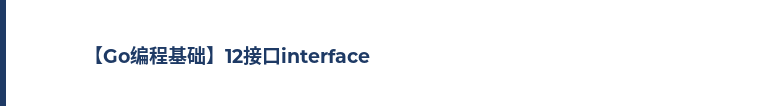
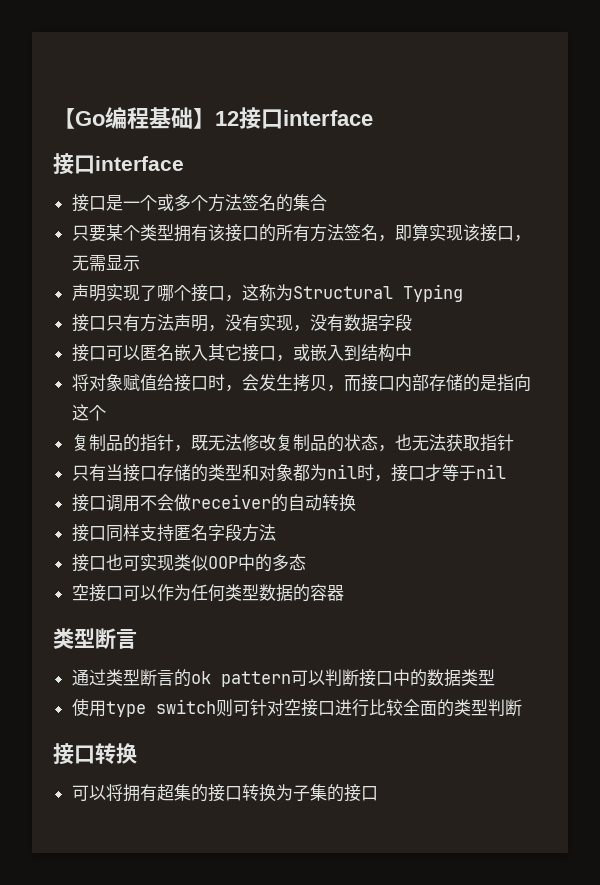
(370, 55) none -> [53,153,184,175] [71,194,327,212] [71,224,531,242] [71,254,140,271] [71,284,463,302] [71,314,412,332] [71,344,412,362] [71,374,531,392] [71,404,106,421] [71,434,514,452] [71,464,506,482] [71,494,356,512] [71,524,276,542] [71,554,306,572] [71,584,344,602] [53,628,137,649] [71,669,495,687] [71,698,522,717] [53,743,137,765] [71,784,378,802] // 接口interface // 接口是一个或多个方法签名的集合 // 只要某个类型拥有该接口的所有方法签名，即算实现该接口，无需显示 // 声明实现了哪个接口，这称为Structural Typing // 接口只有方法声明，没有实现，没有数据字段 // 接口可以匿名嵌入其它接口，或嵌入到结构中 // 将对象赋值给接口时，会发生拷贝，而接口内部存储的是指向这个 // 复制品的指针，既无法修改复制品的状态，也无法获取指针 // 只有当接口存储的类型和对象都为nil时，接口才等于nil // 接口调用不会做receiver的自动转换 // 接口同样支持匿名字段方法 // 接口也可实现类似OOP中的多态 // 空接口可以作为任何类型数据的容器 // 类型断言 // 通过类型断言的ok pattern可以判断接口中的数据类型 // 使用type switch则可针对空接口进行比较全面的类型判断 // 接口转换 // 可以将拥有超集的接口转换为子集的接口

